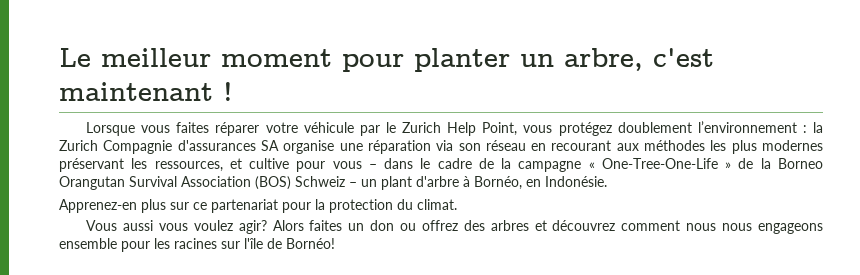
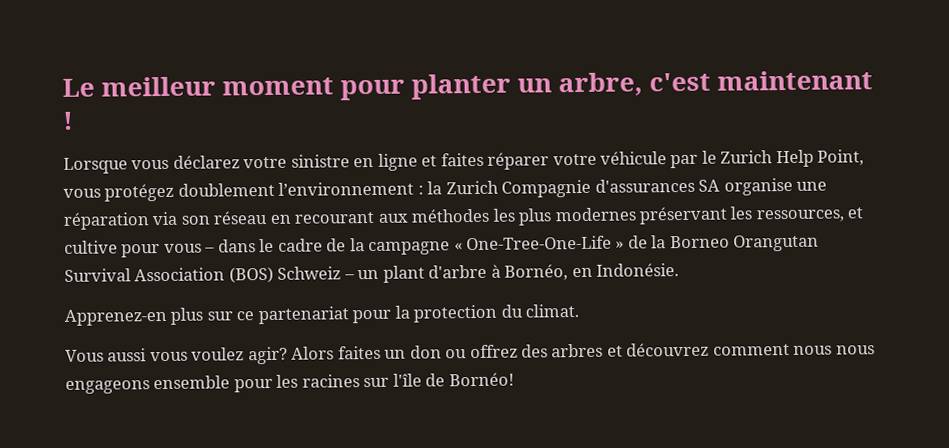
(171, 129) none -> [172,153,438,171] déclarez votre sinistre en ligne et

